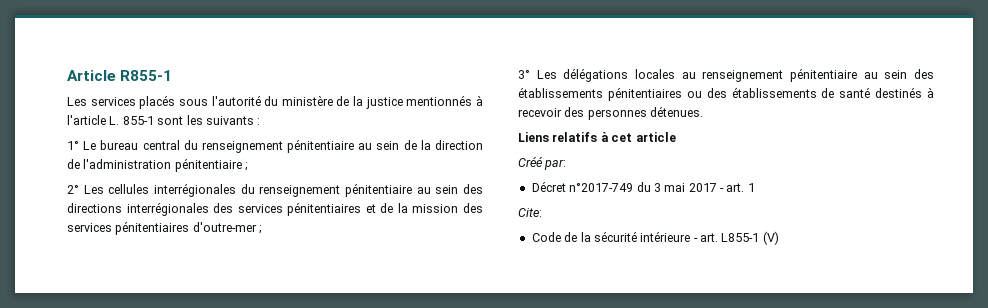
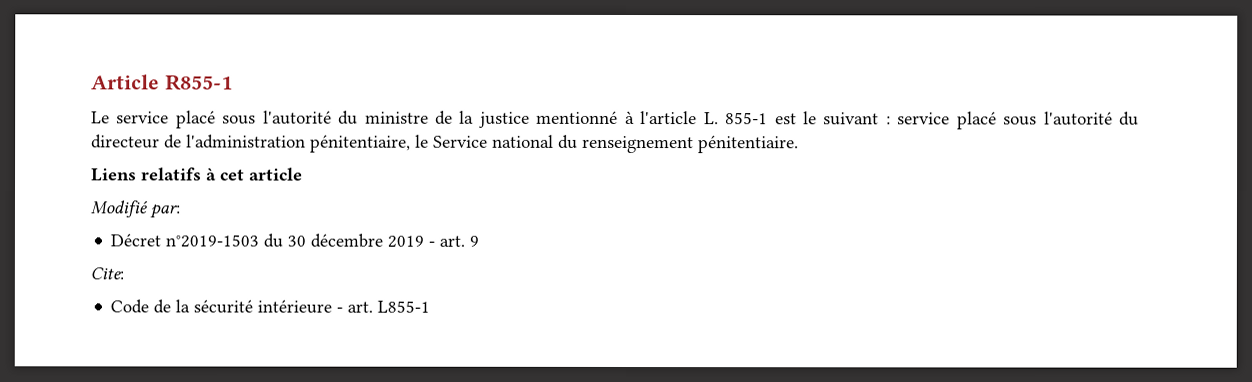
[67,95,333,109] Les services placés sous l'autorité du ministère -> [91,110,429,129] Le service placé sous l'autorité du ministre
[406,95,473,106] mentionnés -> [536,110,619,124] mentionné
[157,115,261,125] [67,139,484,153] [67,158,249,172] [67,183,484,197] [67,202,483,216] [67,221,263,235] [518,68,934,82] [518,87,934,101] [518,106,704,120] sont les suivants : // 1° Le bureau central du renseignement pénitentiaire au sein de la direction de l'administration pénitentiaire ; // 2° Les cellules interrégionales du renseignement pénitentiaire au sein des directions interrégionales des services pénitentiaires et de la mission des services pénitentiaires d'outre-mer ; // 3° Les délégations locales au renseignement pénitentiaire au sein des établissements pénitentiaires ou des établissements de santé destinés à recevoir des personnes détenues. -> [774,111,1139,130] [91,134,799,154] est le suivant : service placé sous l'autorité du directeur de l'administration pénitentiaire, le Service national du renseignement pénitentiaire.
[518,156,543,167] Créé -> [90,200,148,218] Modifié
[569,182,755,192] n°2017-749 du 3 mai 2017 - art. 1 -> [165,233,480,248] n°2019-1503 du 30 décembre 2019 - art. 9
[762,231,779,245] (V) -> (431, 306) none

